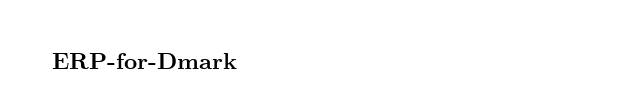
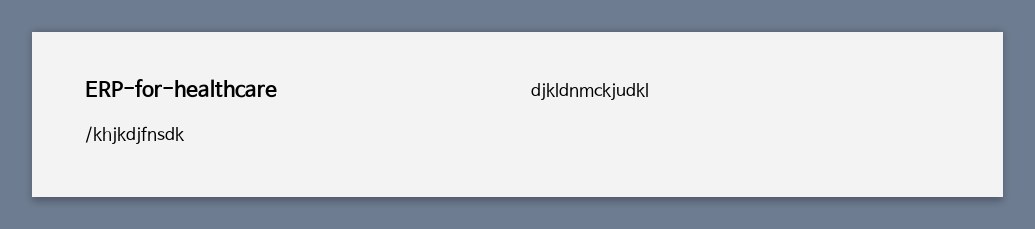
[52,53,237,69] ERP-for-Dmark -> [85,79,277,98] [85,126,185,145] [531,83,649,101] ERP-for-healthcare // /khjkdjfnsdk // djkldnmckjudkl

